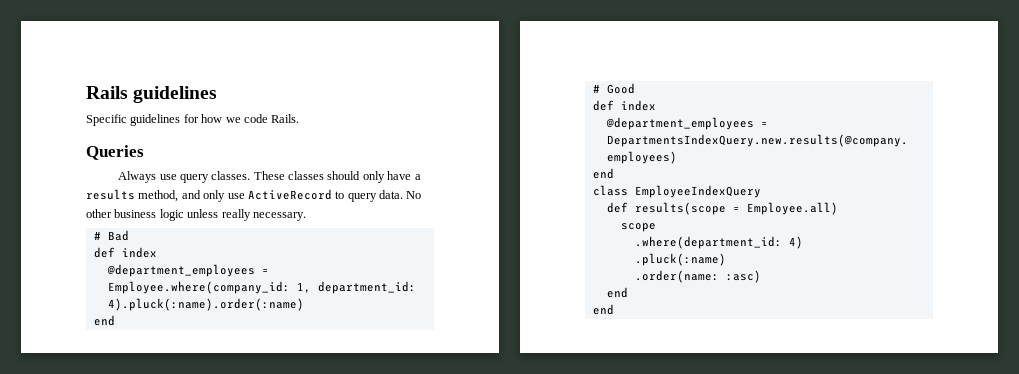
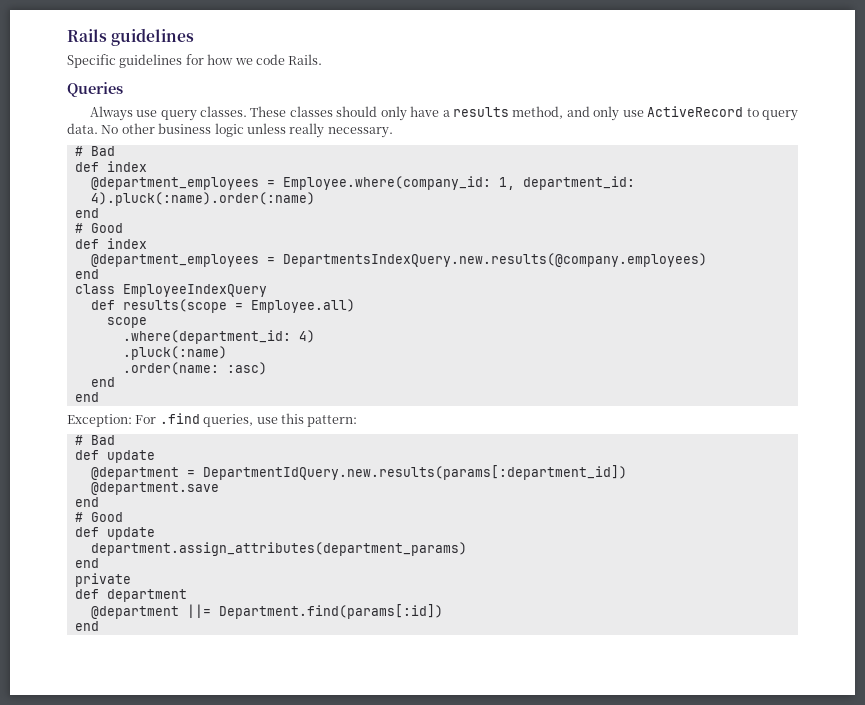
(614, 309) none -> [67,413,358,427] [74,435,115,445] [74,450,155,463] [90,465,627,480] [90,482,219,495] [74,497,99,507] [74,512,123,522] [74,527,155,540] [90,542,467,556] [74,558,99,568] [74,573,131,587] [74,589,187,602] [90,604,443,619] [74,621,99,631] // Exception: For .find queries, use this pattern: // # Bad // def update // @department = DepartmentIdQuery.new.results(params[:department_id]) // @department.save // end // # Good // def update // department.assign_attributes(department_params) // end // private // def department // @department ||= Department.find(params[:id]) // end

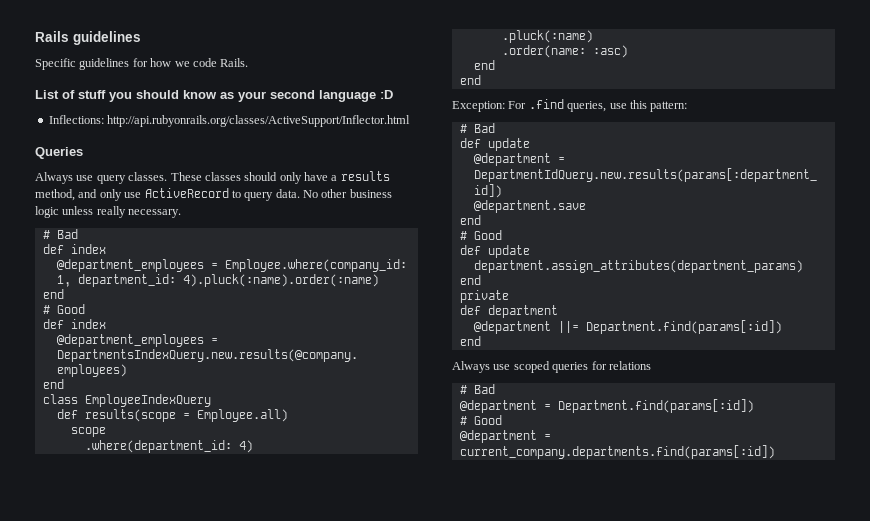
(323, 59) none -> [35,90,393,102] [48,115,411,127] // List of stuff you should know as your second language :D // Inflections: http://api.rubyonrails.org/classes/ActiveSupport/Inflector.html
(99, 626) none -> [452,361,651,373] [459,384,495,394] [459,399,754,413] [459,415,502,425] [459,430,551,443] [459,445,775,459] // Always use scoped queries for relations // # Bad // @department = Department.find(params[:id]) // # Good // @department = current_company.departments.find(params[:id])

